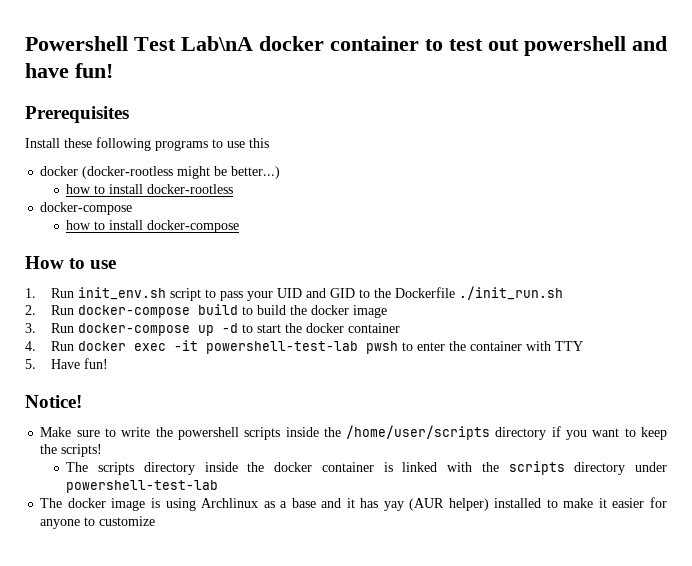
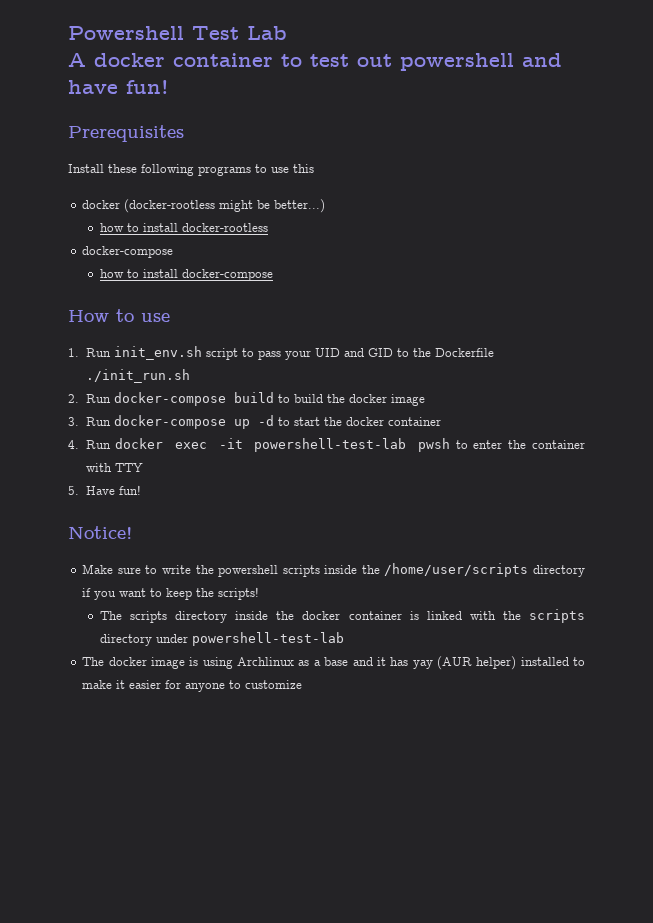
[181,36,253,51] Lab\nA -> [247,26,287,40] [68,53,86,67] Lab // A

